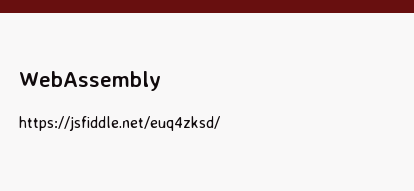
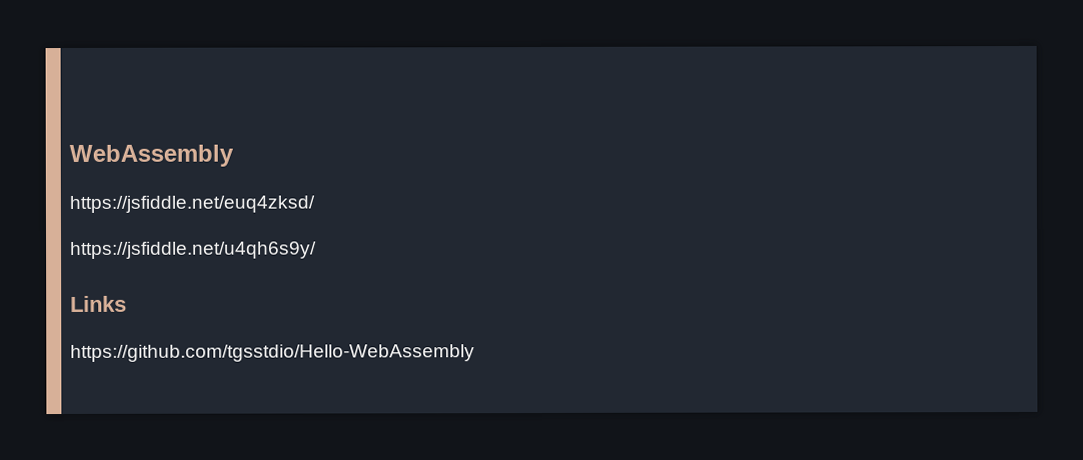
(220, 123) none -> [70,241,317,259] [70,295,127,312] [70,344,475,362] // https://jsfiddle.net/u4qh6s9y/ // Links // https://github.com/tgsstdio/Hello-WebAssembly

